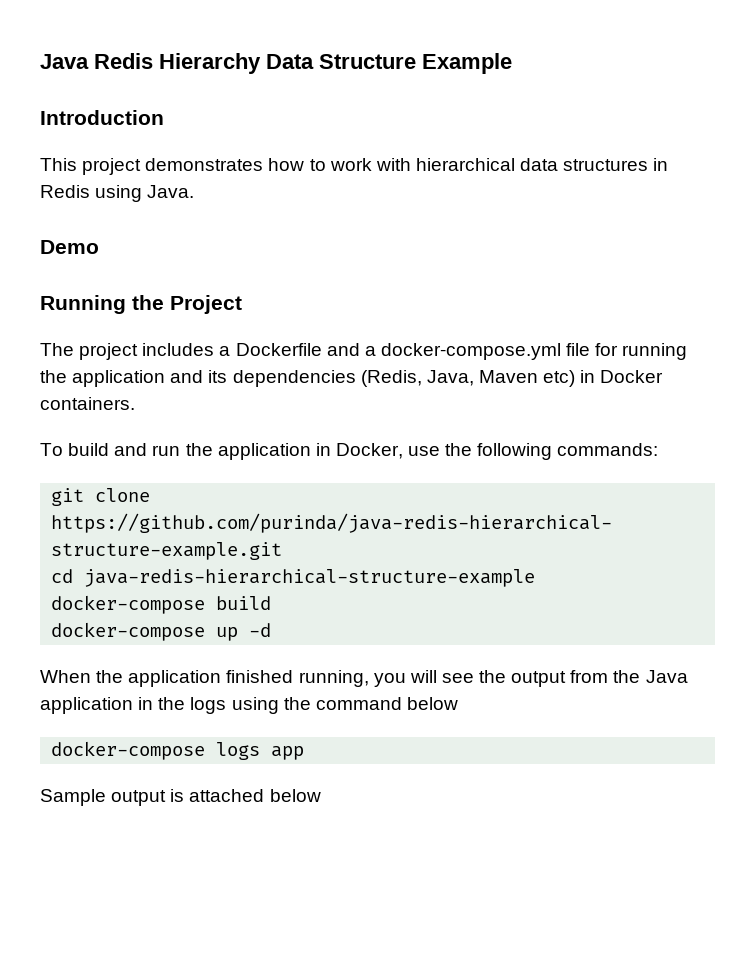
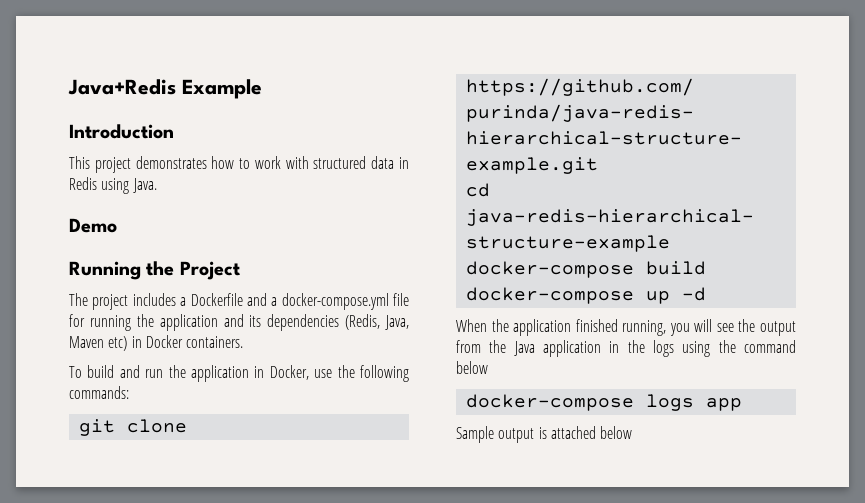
[40,53,416,74] Java Redis Hierarchy Data Structure -> [68,79,176,95] Java+Redis
[415,158,649,171] hierarchical data structures -> [313,156,395,169] structured data

